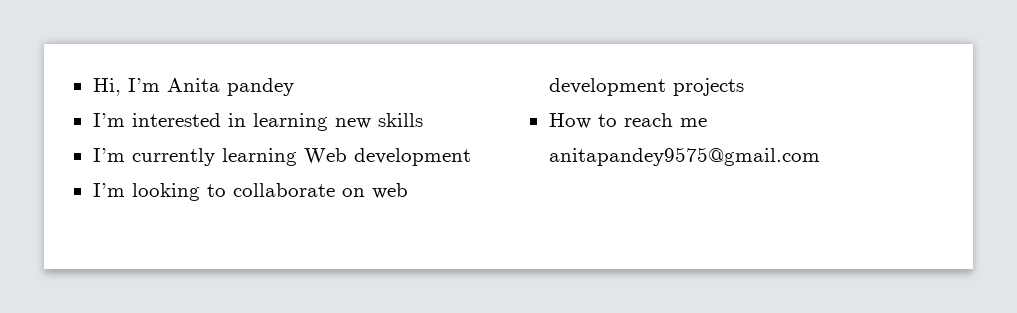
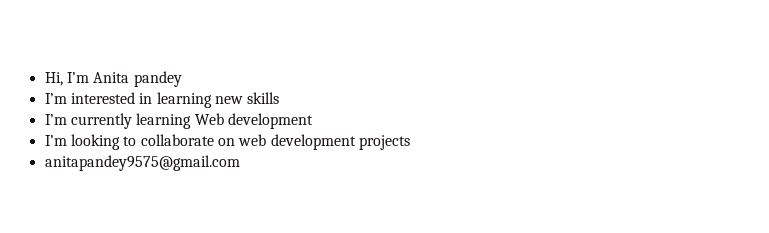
[548,113,707,129] How to reach me -> (410, 142) none

